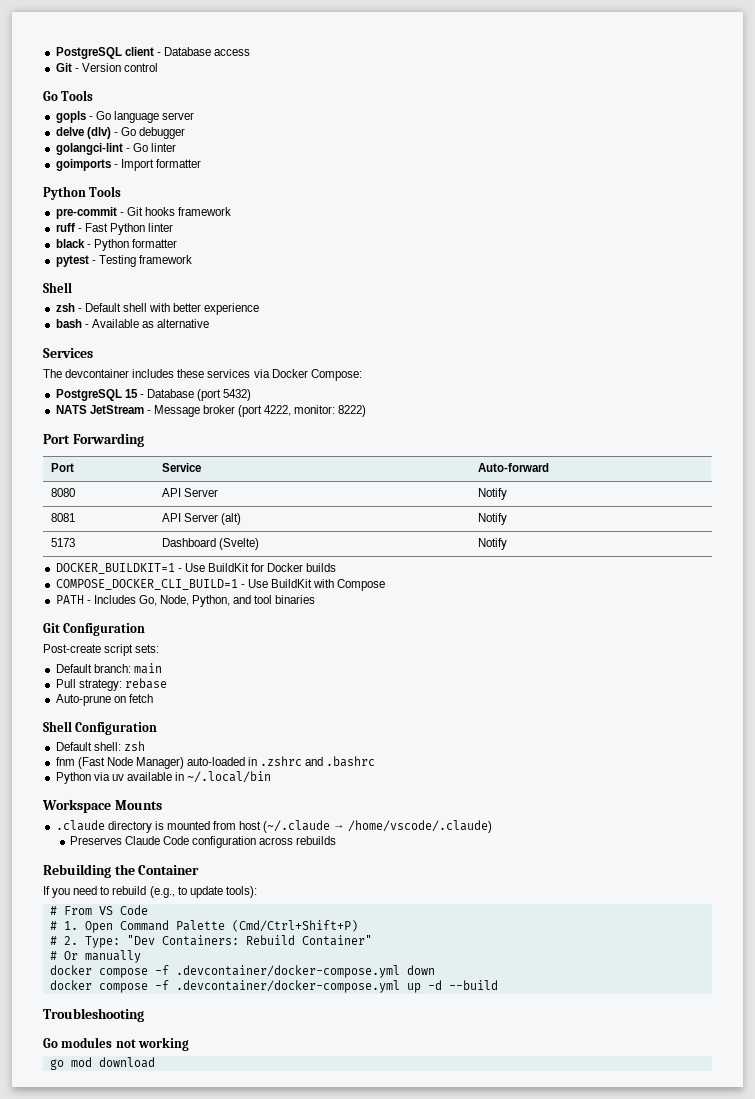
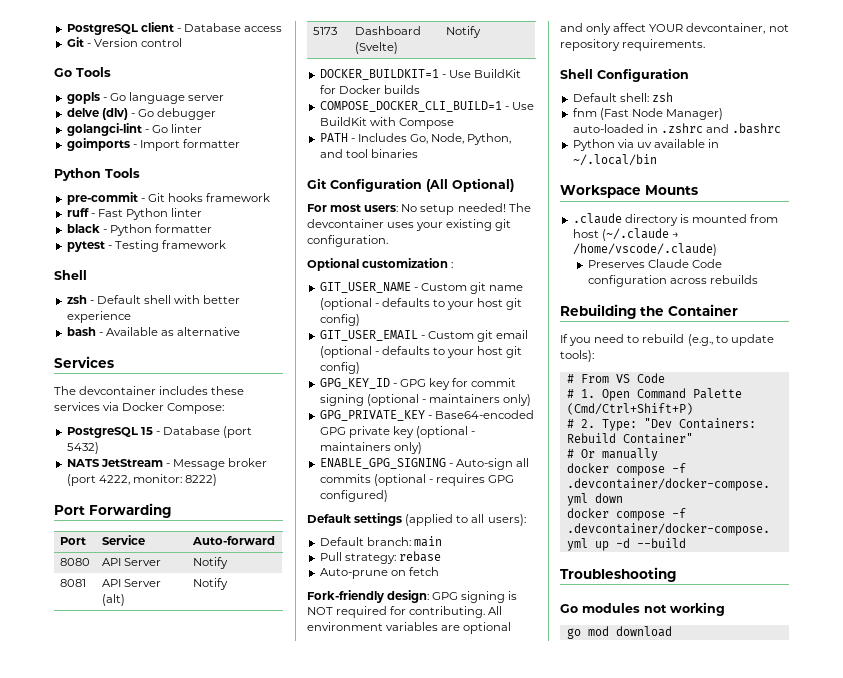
[43,644,160,656] // Post-create script sets: -> [426,178,514,192] [307,203,531,215] [307,219,512,231] [307,235,388,247] [307,258,454,271] [319,282,524,294] [319,298,523,310] [319,314,360,326] [319,330,529,342] [319,346,523,358] [319,362,360,374] [319,378,517,390] [319,394,532,406] [319,410,534,421] [319,426,476,438] [319,442,422,454] [319,458,529,470] [319,474,515,486] [319,490,388,502] [307,513,526,526] (All Optional) // For most users: No setup needed! The devcontainer uses your existing git configuration. // Optional customization : // GIT_USER_NAME - Custom git name (optional - defaults to your host git config) // GIT_USER_EMAIL - Custom git email (optional - defaults to your host git config) // GPG_KEY_ID - GPG key for commit signing (optional - maintainers only) // GPG_PRIVATE_KEY - Base64-encoded GPG private key (optional - maintainers only) // ENABLE_GPG_SIGNING - Auto-sign all commits (optional - requires GPG configured) // Default settings (applied to all users):
(153, 698) none -> [307,590,518,603] [307,606,503,618] [307,622,512,634] [560,23,789,35] [560,39,706,51] // Fork-friendly design: GPG signing is NOT required for contributing. All environment variables are optional and only affect YOUR devcontainer, not repository requirements.

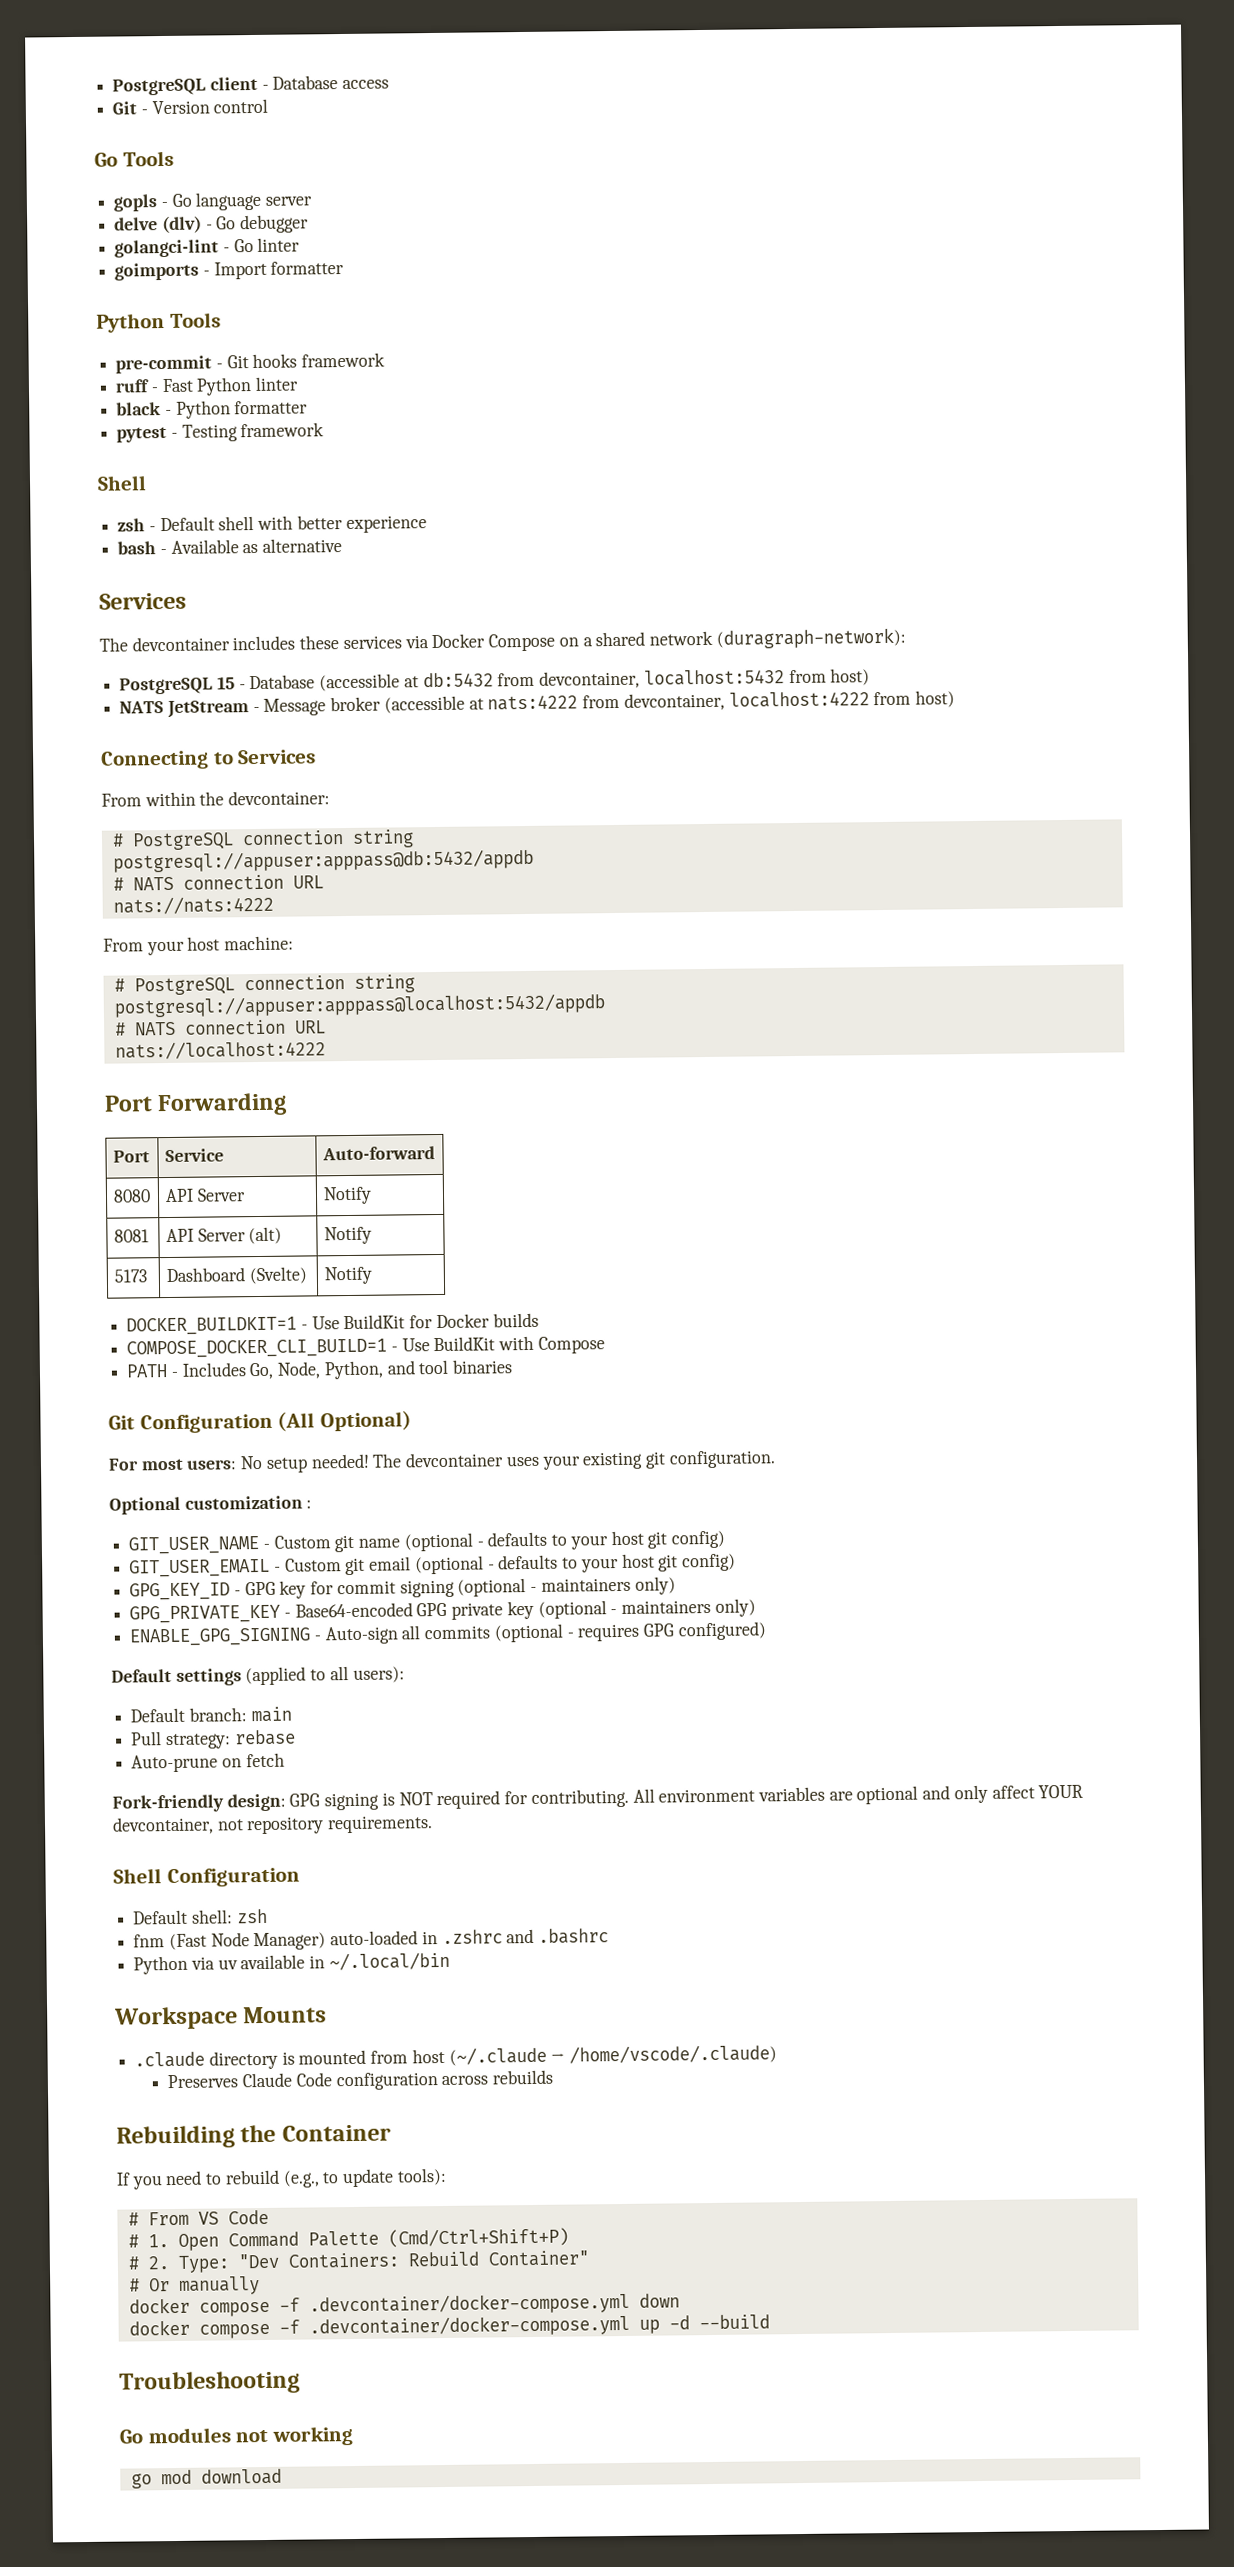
[167,403,225,414] [66,426,253,438] [66,442,99,454] Compose: // PostgreSQL 15 - Database (port 5432) -> [488,627,906,652] [119,668,871,695] Compose on a shared network (duragraph-network): // PostgreSQL 15 - Database (accessible at db:5432 from devcontainer, localhost:5432 from host)
[66,474,217,486] (port 4222, monitor: 8222) -> [383,690,955,714] [101,749,317,770] [101,790,331,807] [111,829,414,851] [112,848,534,873] [112,874,324,891] [112,895,274,915] [103,935,295,956] [113,974,415,996] [113,993,605,1018] [114,1019,326,1036] [114,1040,326,1060] (accessible at nats:4222 from devcontainer, localhost:4222 from host) // Connecting to Services // From within the devcontainer: // # PostgreSQL connection string // postgresql://appuser:apppass@db:5432/appdb // # NATS connection URL // nats://nats:4222 // From your host machine: // # PostgreSQL connection string // postgresql://appuser:apppass@localhost:5432/appdb // # NATS connection URL // nats://localhost:4222

